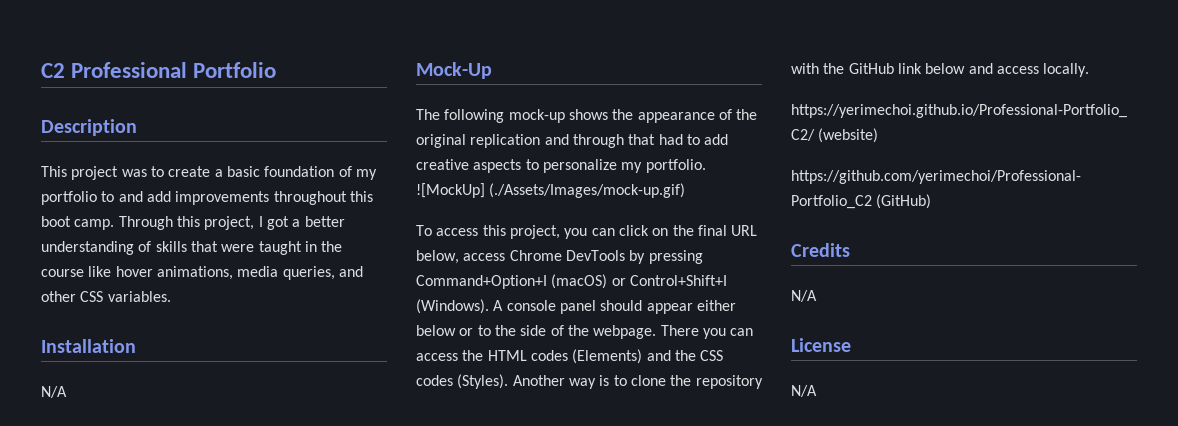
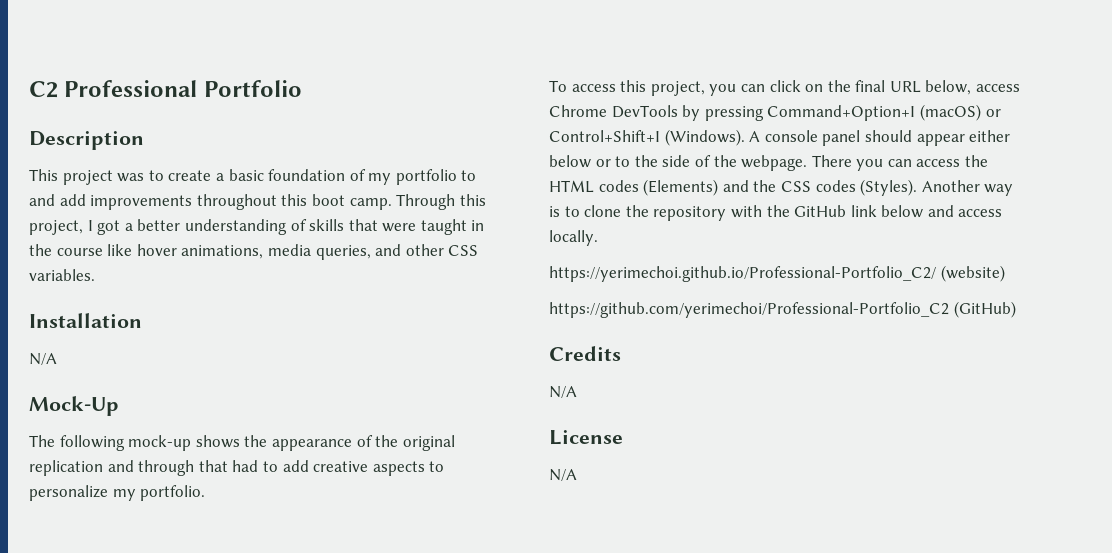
[416,183,686,198] ![MockUp] (./Assets/Images/mock-up.gif) -> (206, 493) none

